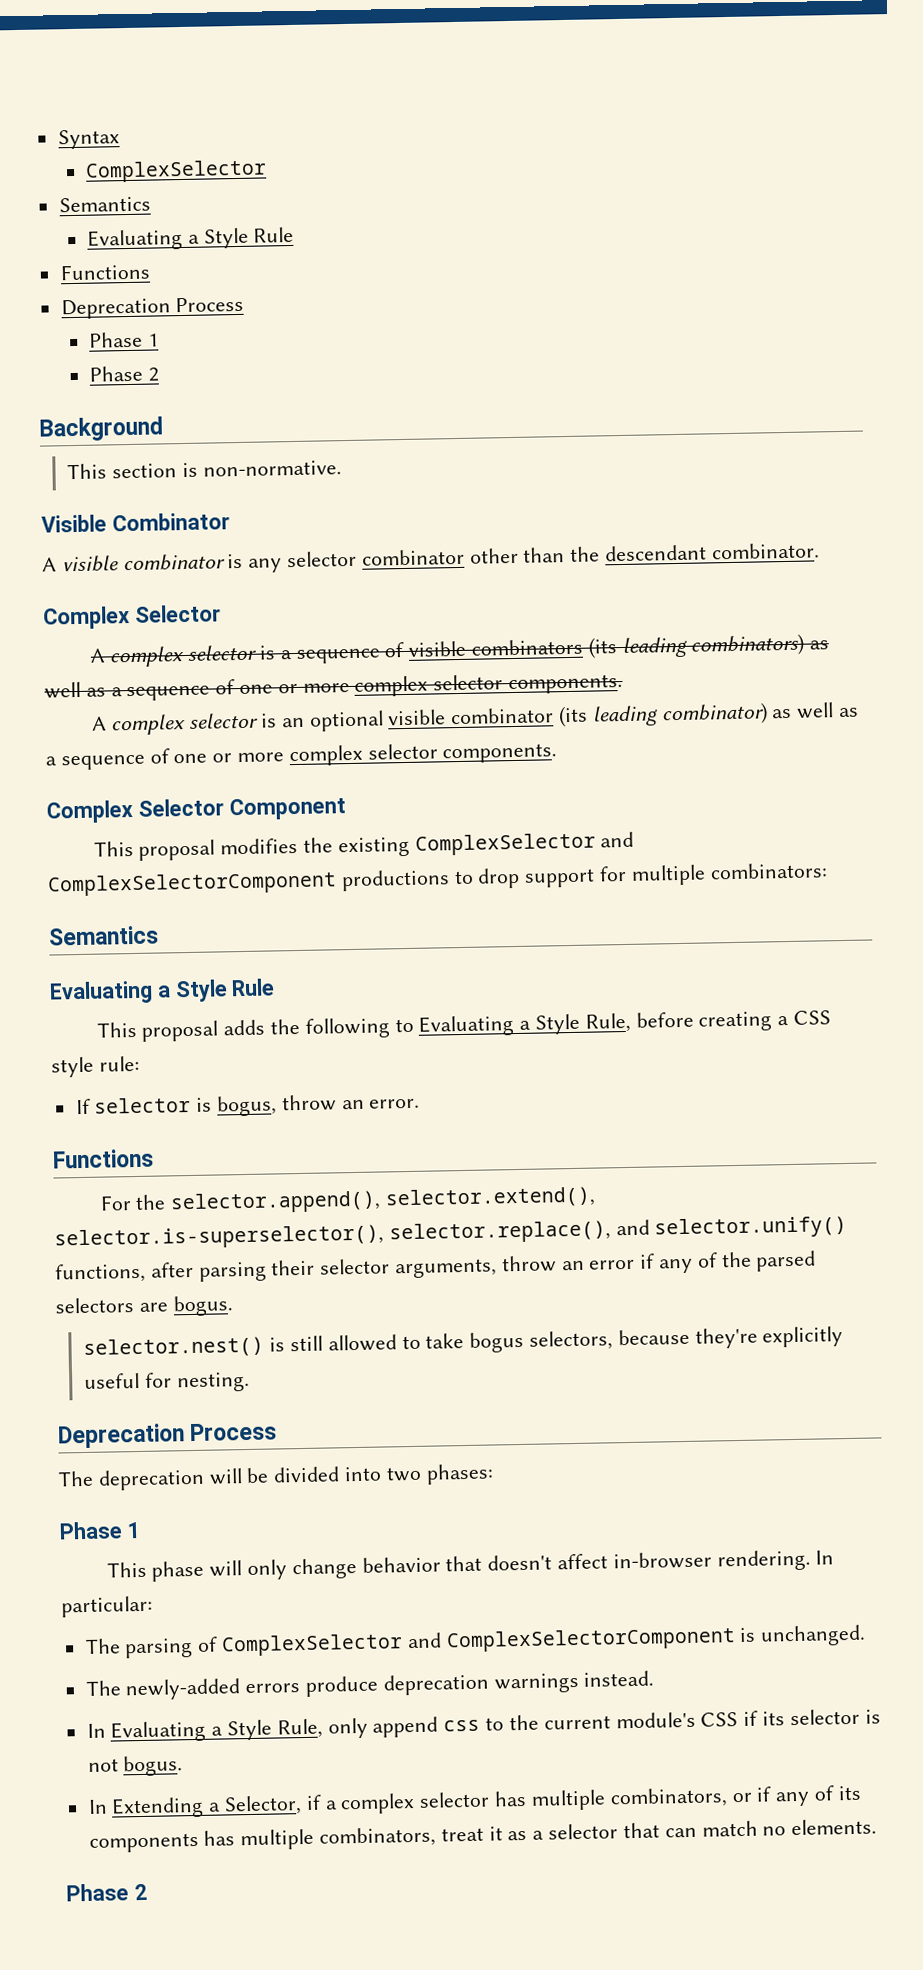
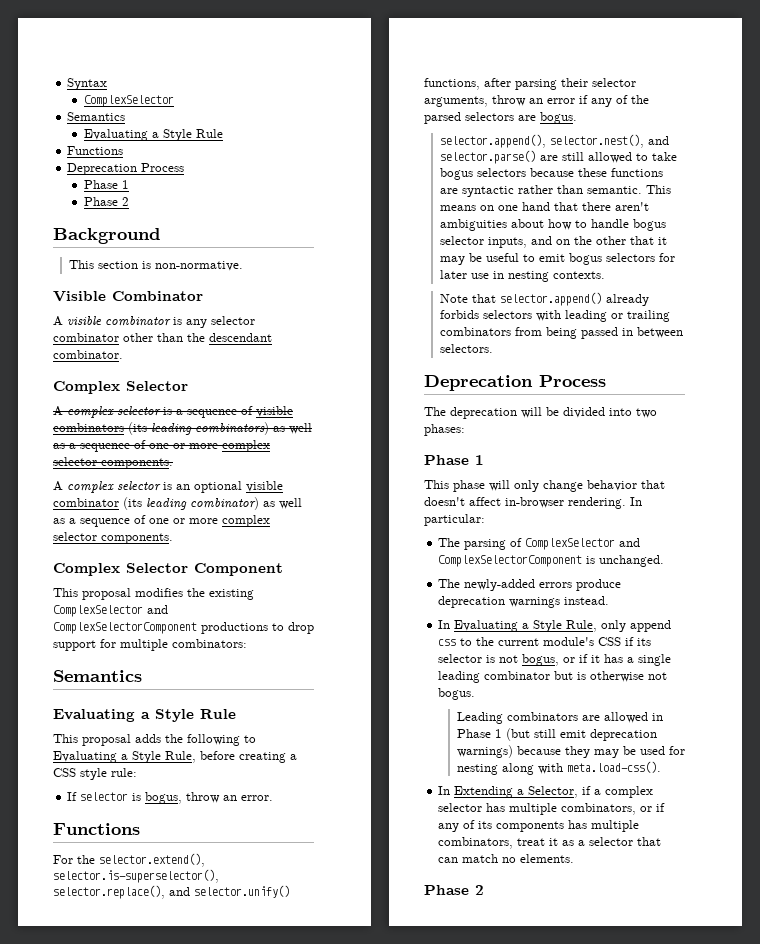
[170,1190,382,1215] selector.append(), -> (95, 859) none
[83,1336,286,1359] selector.nest() is -> [440,134,670,148] [440,150,559,164] selector.append(), selector.nest(), and selector.parse() are
[528,1326,844,1351] [84,1371,250,1393] selectors, because they're explicitly useful for nesting. -> [477,168,664,177] [440,185,672,197] [440,202,650,211] [440,219,667,231] [440,236,668,248] [440,253,676,265] [440,270,606,282] [440,292,650,306] [440,310,671,322] [440,327,684,339] [440,344,494,353] selectors because these functions are syntactic rather than semantic. This means on one hand that there aren't ambiguities about how to handle bogus selector inputs, and on the other that it may be useful to emit bogus selectors for later use in nesting contexts. // Note that selector.append() already forbids selectors with leading or trailing combinators from being passed in between selectors.
[123,1755,184,1777] bogus. -> [522,654,672,666] [438,671,668,683] [438,688,476,700] [456,712,663,724] [456,728,657,741] [456,745,685,758] [456,761,661,775] bogus, or if it has a single leading combinator but is otherwise not bogus. // Leading combinators are allowed in Phase 1 (but still emit deprecation warnings) because they may be used for nesting along with meta.load-css().

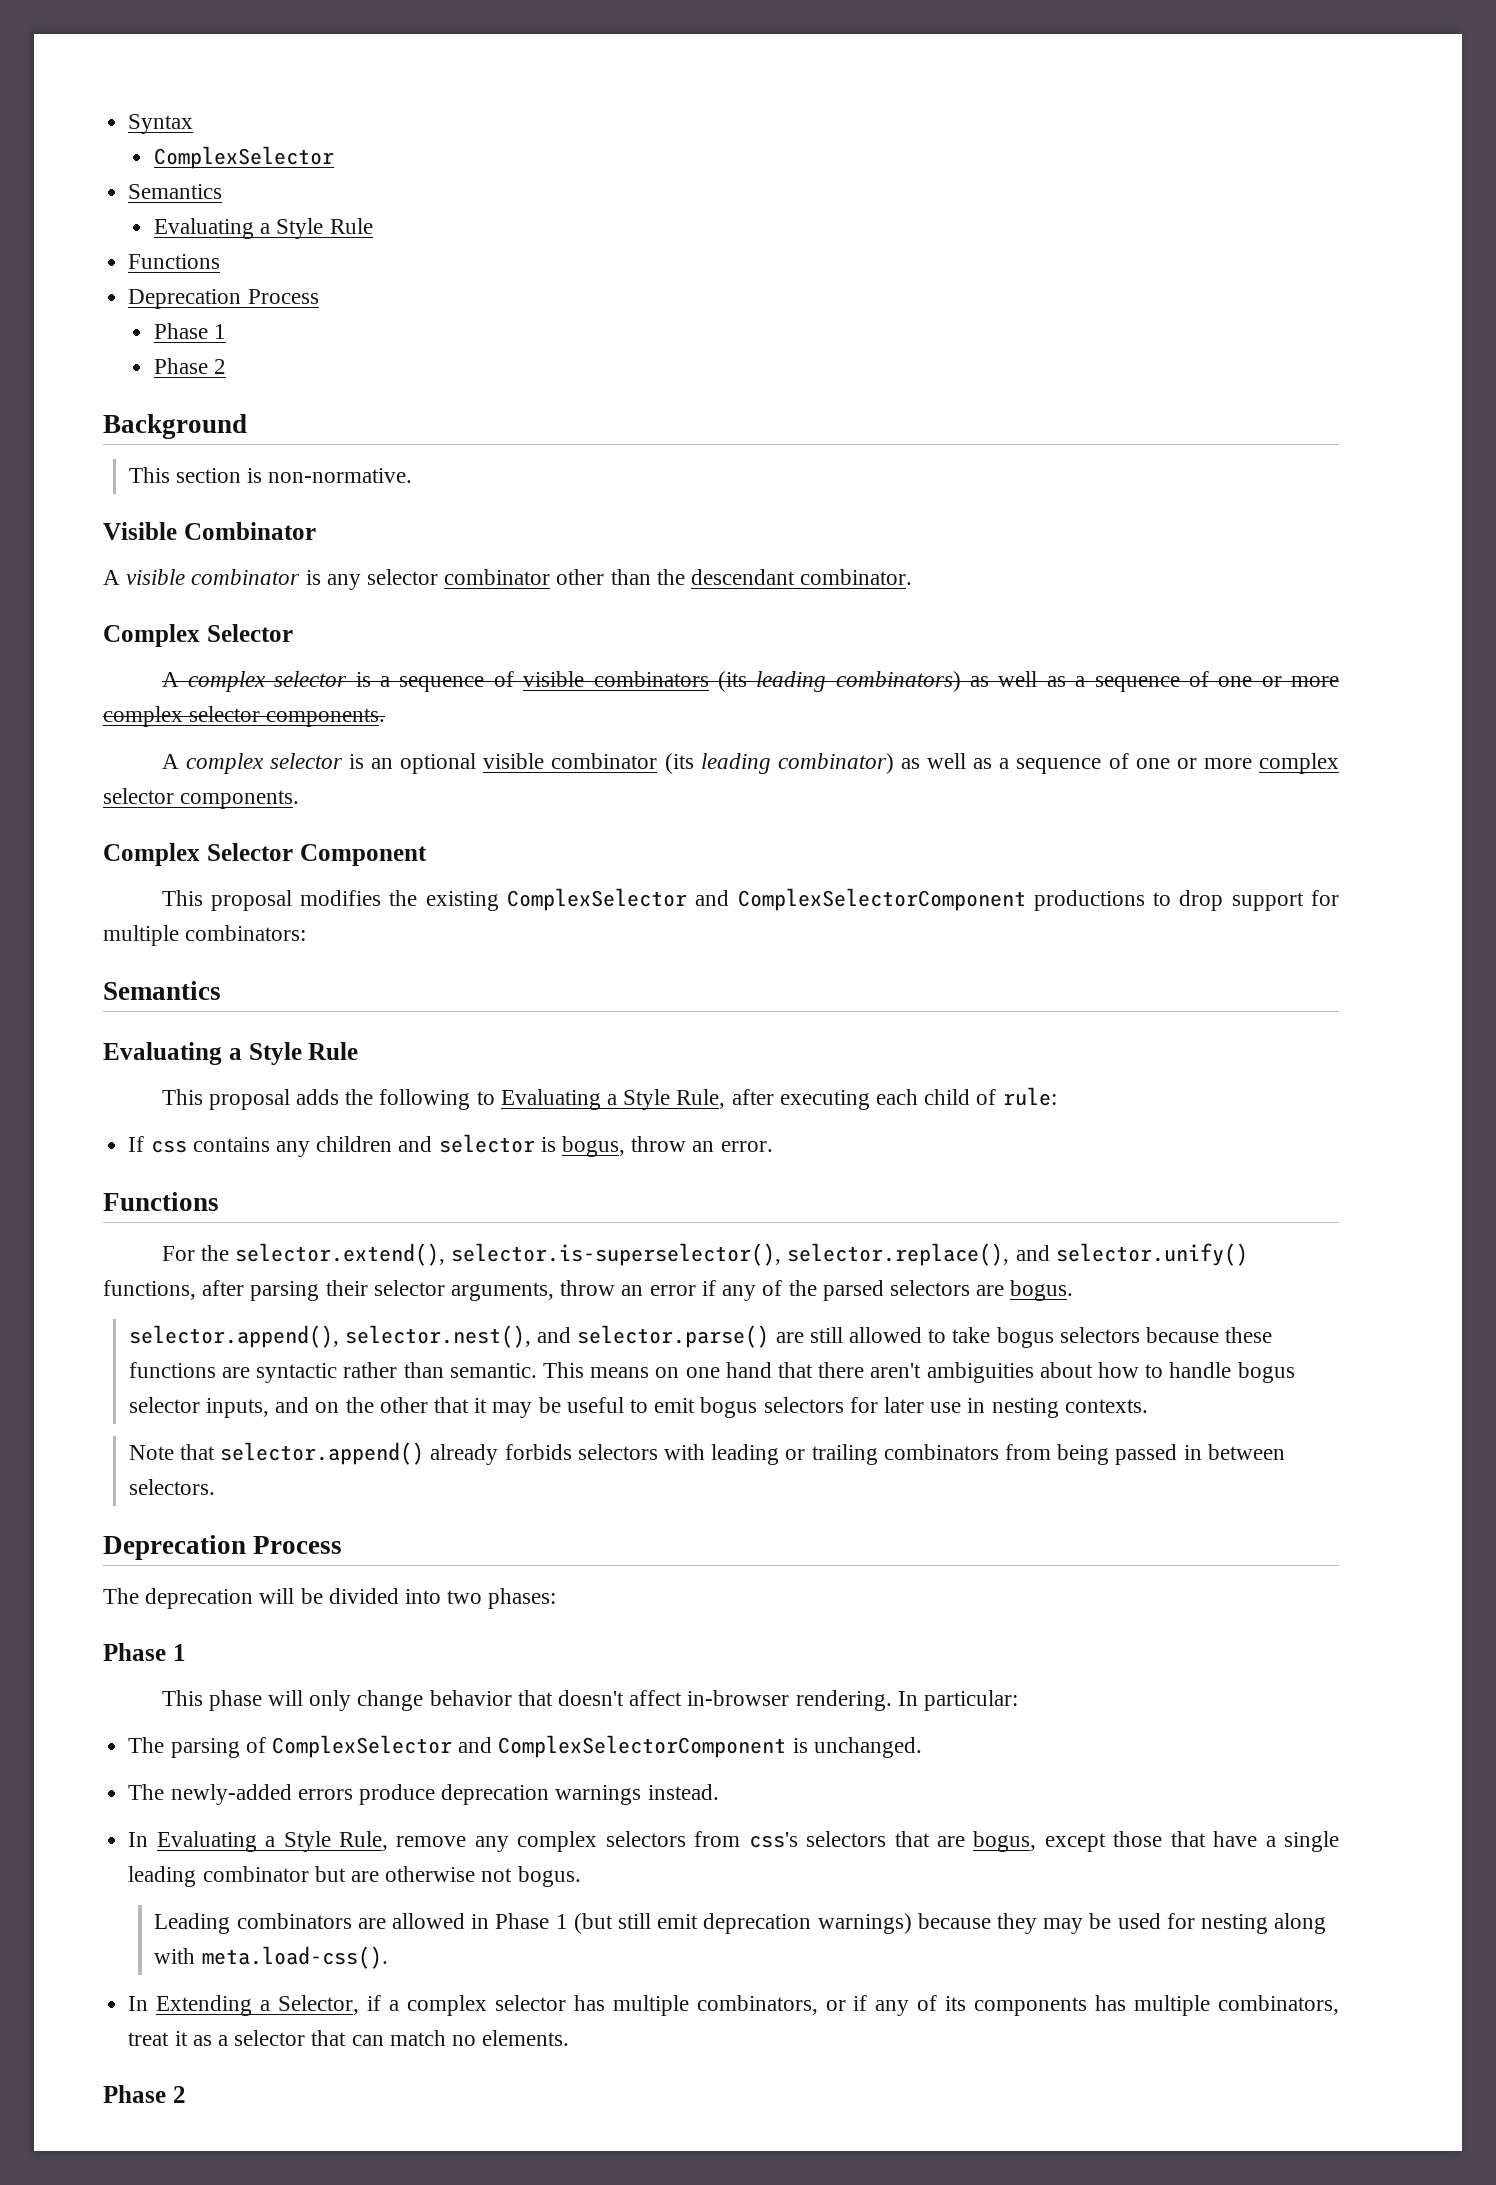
[200,751,297,763] [53,768,137,780] [67,792,78,801] before creating a CSS style rule: // If -> [731,1087,1057,1110] [128,1136,433,1157] after executing each child of rule: // If css contains any children and
[601,620,672,632] [438,637,652,646] [438,654,624,666] only append css to the current module's CSS if its selector is not bogus, or if it has -> [396,1831,1258,1852] remove any complex selectors from css's selectors that are bogus, except those that have
[577,672,587,680] is -> [350,1871,379,1882] are

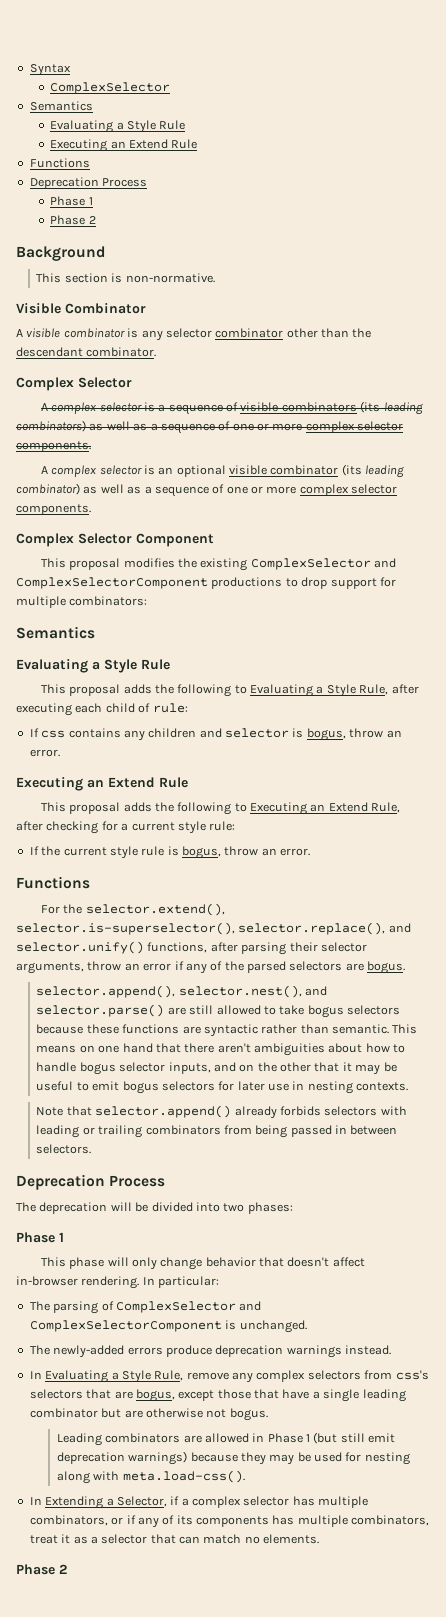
(373, 226) none -> [50,139,198,152] // Executing an Extend Rule
(773, 1146) none -> [16,777,188,791] [40,802,401,815] [16,821,236,834] [29,846,311,859] // Executing an Extend Rule // This proposal adds the following to Executing an Extend Rule, after checking for a current style rule: // If the current style rule is bogus, throw an error.

